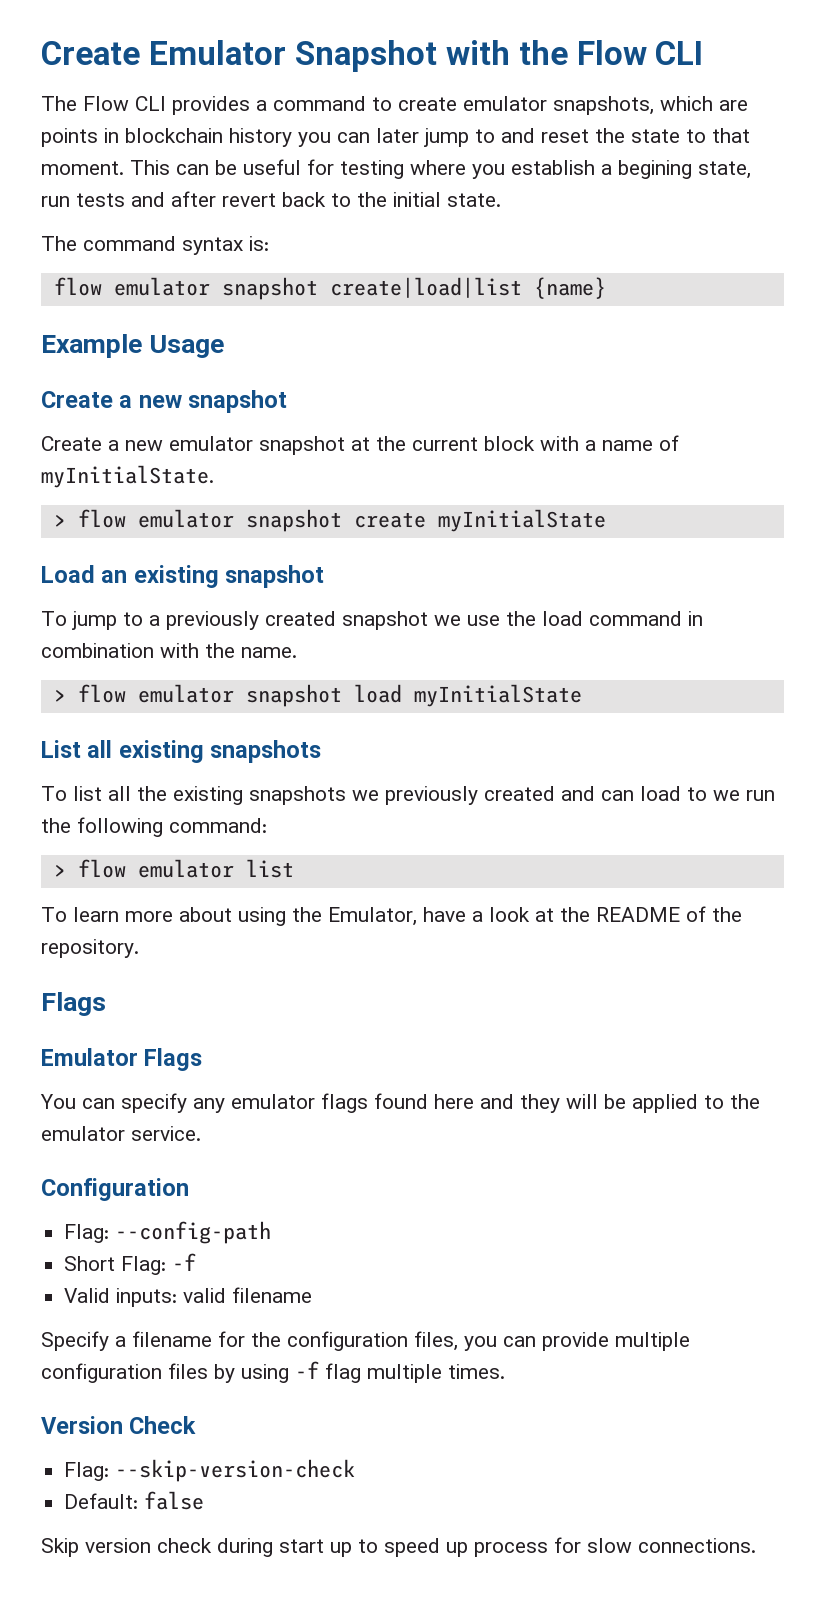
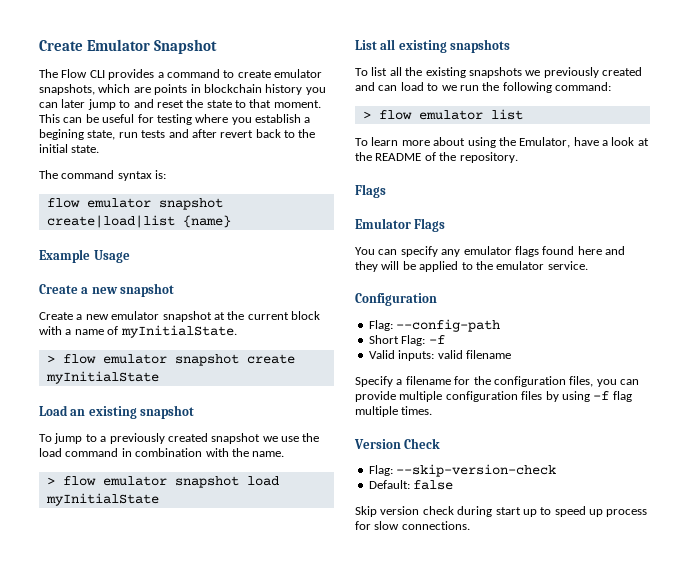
[445,40,704,65] with the Flow CLI -> (217, 46) none

